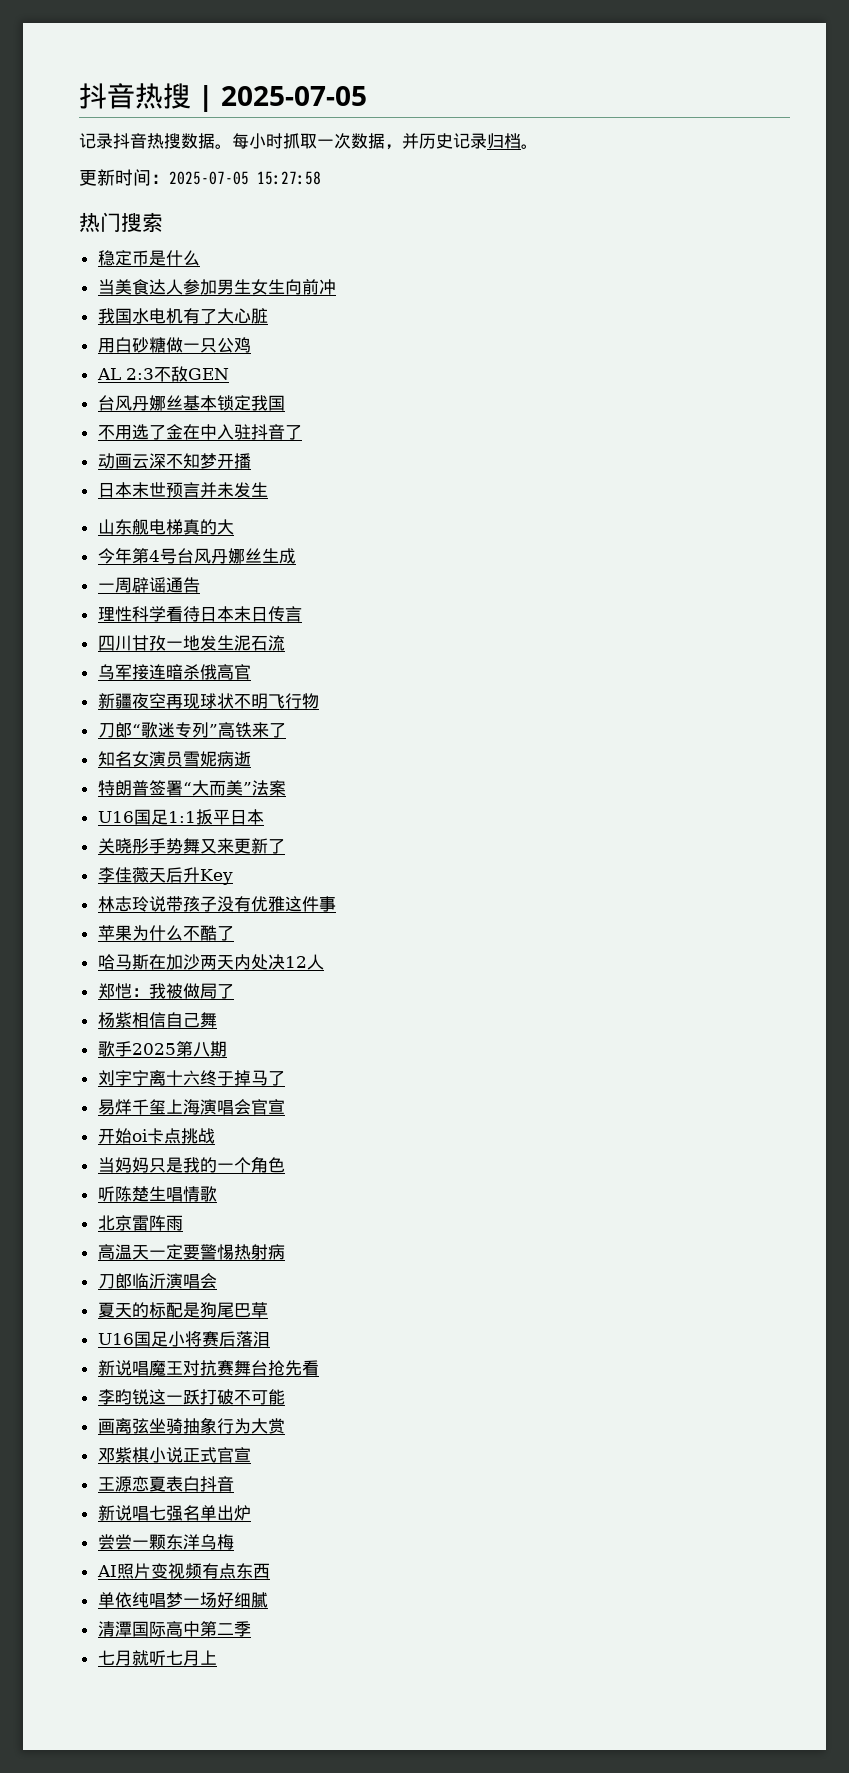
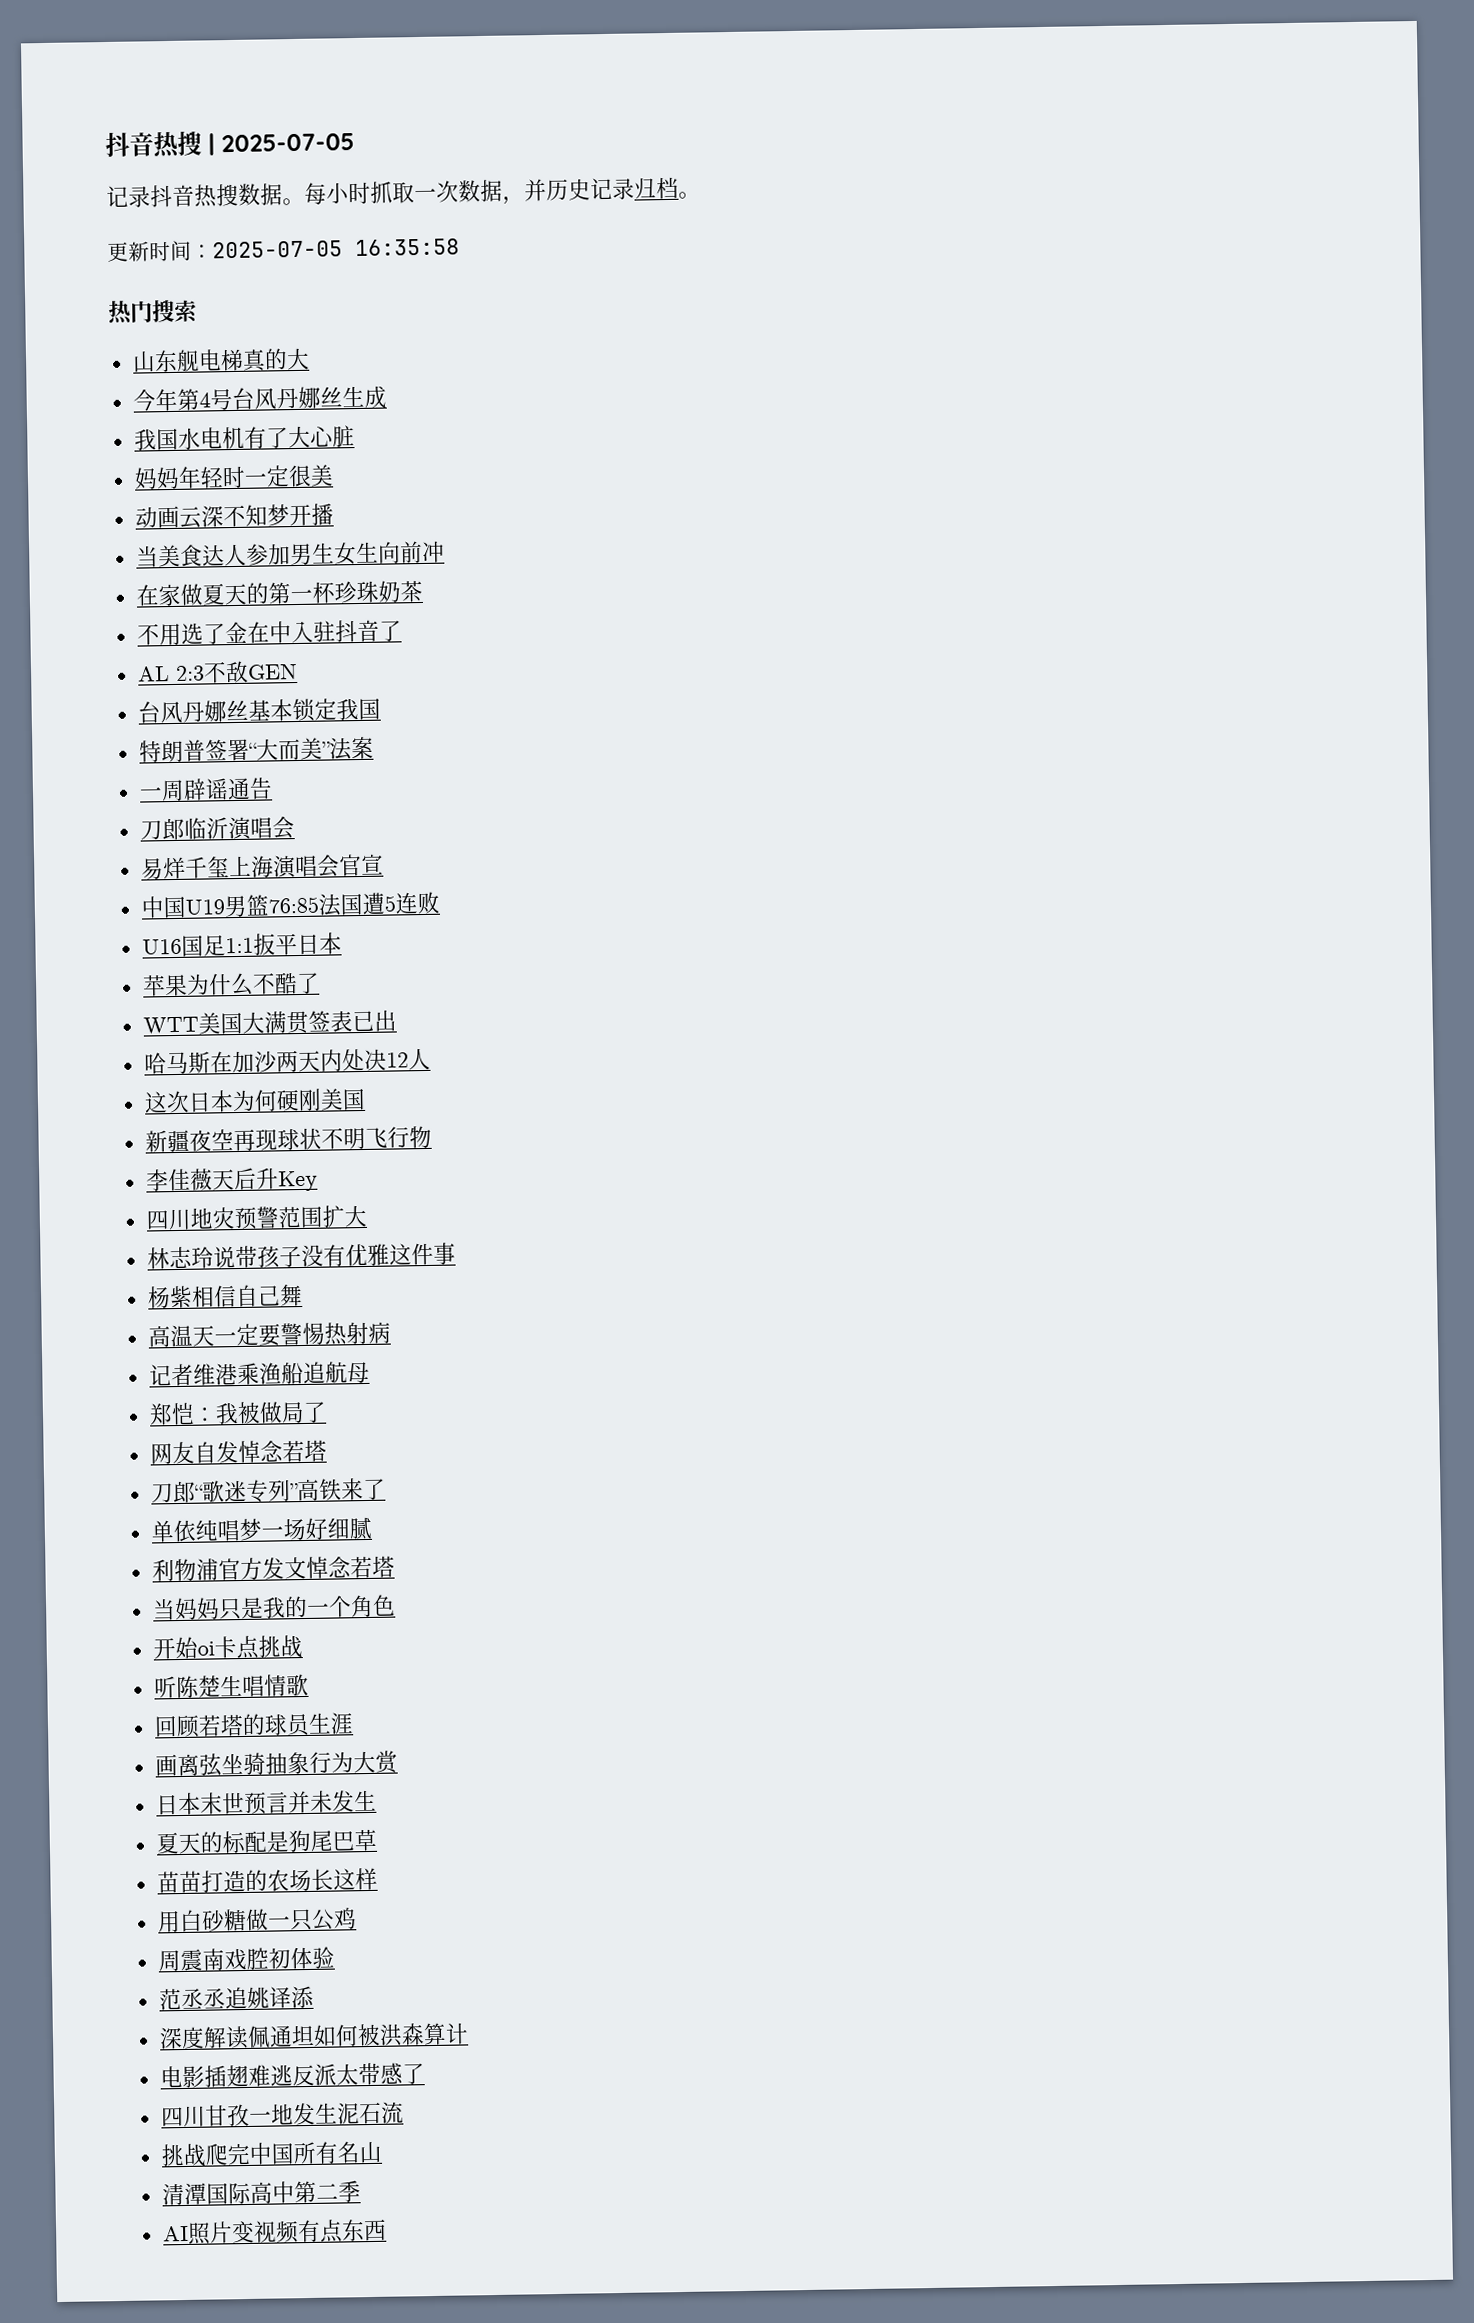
[257,171,321,185] 15:27:58 -> [355,238,460,257] 16:35:58
[97,250,200,266] [97,279,336,295] [97,308,268,324] [97,337,251,353] [96,366,229,382] [97,395,285,411] [97,424,302,440] [97,453,251,469] [97,482,268,498] // 稳定币是什么 // 当美食达人参加男生女生向前冲 // 我国水电机有了大心脏 // 用白砂糖做一只公鸡 // AL 2:3不敌GEN // 台风丹娜丝基本锁定我国 // 不用选了金在中入驻抖音了 // 动画云深不知梦开播 // 日本末世预言并未发生 -> (197, 311) none
[97,577,200,593] [97,606,302,622] [97,635,285,651] [97,664,251,680] 一周辟谣通告 // 理性科学看待日本末日传言 // 四川甘孜一地发生泥石流 // 乌军接连暗杀俄高官 -> [133,425,355,451] [133,464,334,490] [134,503,334,529] [135,540,445,568] [135,579,423,607] [136,619,402,646] [136,660,298,684] [137,697,381,724] [138,736,374,763] [138,777,273,802] [139,816,295,841] [140,853,384,880] [140,891,440,919] [141,932,342,957] [141,972,320,997] [142,1009,397,1035] [143,1047,431,1075] [143,1087,366,1114] 我国水电机有了大心脏 // 妈妈年轻时一定很美 // 动画云深不知梦开播 // 当美食达人参加男生女生向前冲 // 在家做夏天的第一杯珍珠奶茶 // 不用选了金在中入驻抖音了 // AL 2:3不敌GEN // 台风丹娜丝基本锁定我国 // 特朗普签署“大而美”法案 // 一周辟谣通告 // 刀郎临沂演唱会 // 易烊千玺上海演唱会官宣 // 中国U19男篮76:85法国遭5连败 // U16国足1:1扳平日本 // 苹果为什么不酷了 // WTT美国大满贯签表已出 // 哈马斯在加沙两天内处决12人 // 这次日本为何硬刚美国
[97,722,286,738] [97,751,251,767] [97,780,286,796] [97,809,264,825] [97,838,285,854] // 刀郎“歌迷专列”高铁来了 // 知名女演员雪妮病逝 // 特朗普签署“大而美”法案 // U16国足1:1扳平日本 // 关晓彤手势舞又来更新了 -> (432, 1137) none
(233, 877) none -> [145,1204,368,1231] // 四川地灾预警范围扩大
[97,925,234,941] [97,954,324,970] [97,983,234,999] [97,1012,217,1028] [97,1041,227,1057] [97,1070,285,1086] [97,1099,285,1115] [97,1128,215,1144] 苹果为什么不酷了 // 哈马斯在加沙两天内处决12人 // 郑恺：我被做局了 // 杨紫相信自己舞 // 歌手2025第八期 // 刘宇宁离十六终于掉马了 // 易烊千玺上海演唱会官宣 // 开始oi卡点挑战 -> [146,1284,303,1309] [147,1321,391,1348] [148,1361,370,1387] [148,1401,327,1426] [149,1439,327,1465] [150,1478,386,1504] [150,1516,373,1543] [151,1555,395,1582] 杨紫相信自己舞 // 高温天一定要警惕热射病 // 记者维港乘渔船追航母 // 郑恺：我被做局了 // 网友自发悼念若塔 // 刀郎“歌迷专列”高铁来了 // 单依纯唱梦一场好细腻 // 利物浦官方发文悼念若塔
(285, 1165) none -> [152,1635,303,1660] // 开始oi卡点挑战
[97,1215,183,1231] [97,1244,285,1260] [97,1273,217,1289] [97,1302,268,1318] [97,1331,270,1347] [97,1360,319,1376] [97,1389,285,1405] 北京雷阵雨 // 高温天一定要警惕热射病 // 刀郎临沂演唱会 // 夏天的标配是狗尾巴草 // U16国足小将赛后落泪 // 新说唱魔王对抗赛舞台抢先看 // 李昀锐这一跃打破不可能 -> [153,1712,354,1739] 回顾若塔的球员生涯
[97,1447,251,1463] [97,1476,234,1492] [97,1505,251,1521] [97,1534,234,1550] 邓紫棋小说正式官宣 // 王源恋夏表白抖音 // 新说唱七强名单出炉 // 尝尝一颗东洋乌梅 -> [155,1789,377,1816] [155,1828,378,1855] [156,1867,378,1894] [156,1907,357,1933] [157,1946,335,1972] [158,1985,314,2011] [158,2022,469,2050] [159,2062,425,2089] [160,2101,404,2128] [160,2141,383,2168] [161,2180,361,2206] 日本末世预言并未发生 // 夏天的标配是狗尾巴草 // 苗苗打造的农场长这样 // 用白砂糖做一只公鸡 // 周震南戏腔初体验 // 范丞丞追姚译添 // 深度解读佩通坦如何被洪森算计 // 电影插翅难逃反派太带感了 // 四川甘孜一地发生泥石流 // 挑战爬完中国所有名山 // 清潭国际高中第二季
[97,1592,268,1608] [97,1621,251,1637] [97,1650,217,1666] // 单依纯唱梦一场好细腻 // 清潭国际高中第二季 // 七月就听七月上 -> (387, 2230) none

